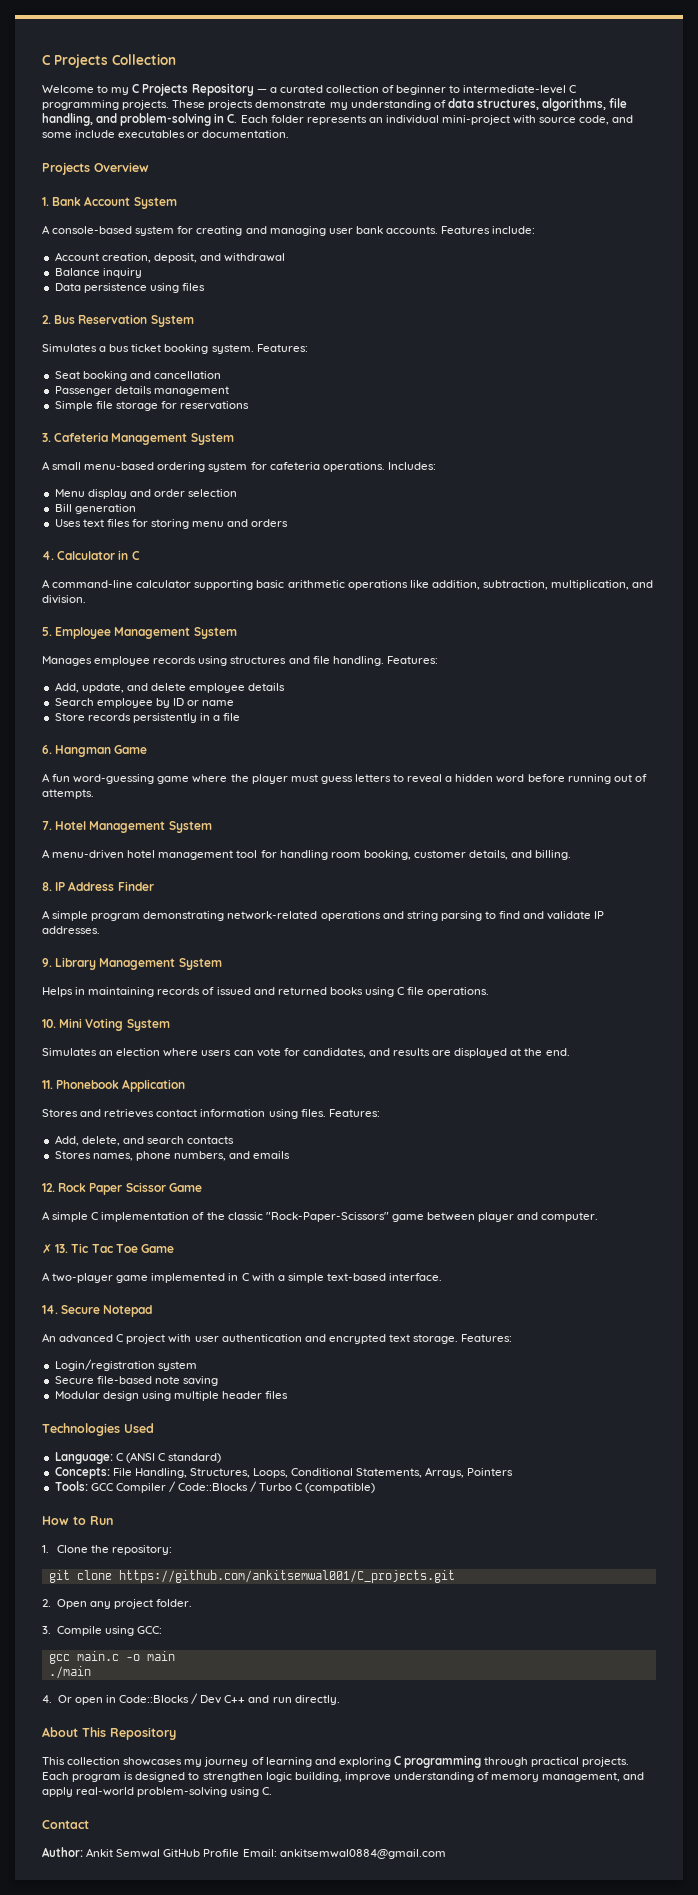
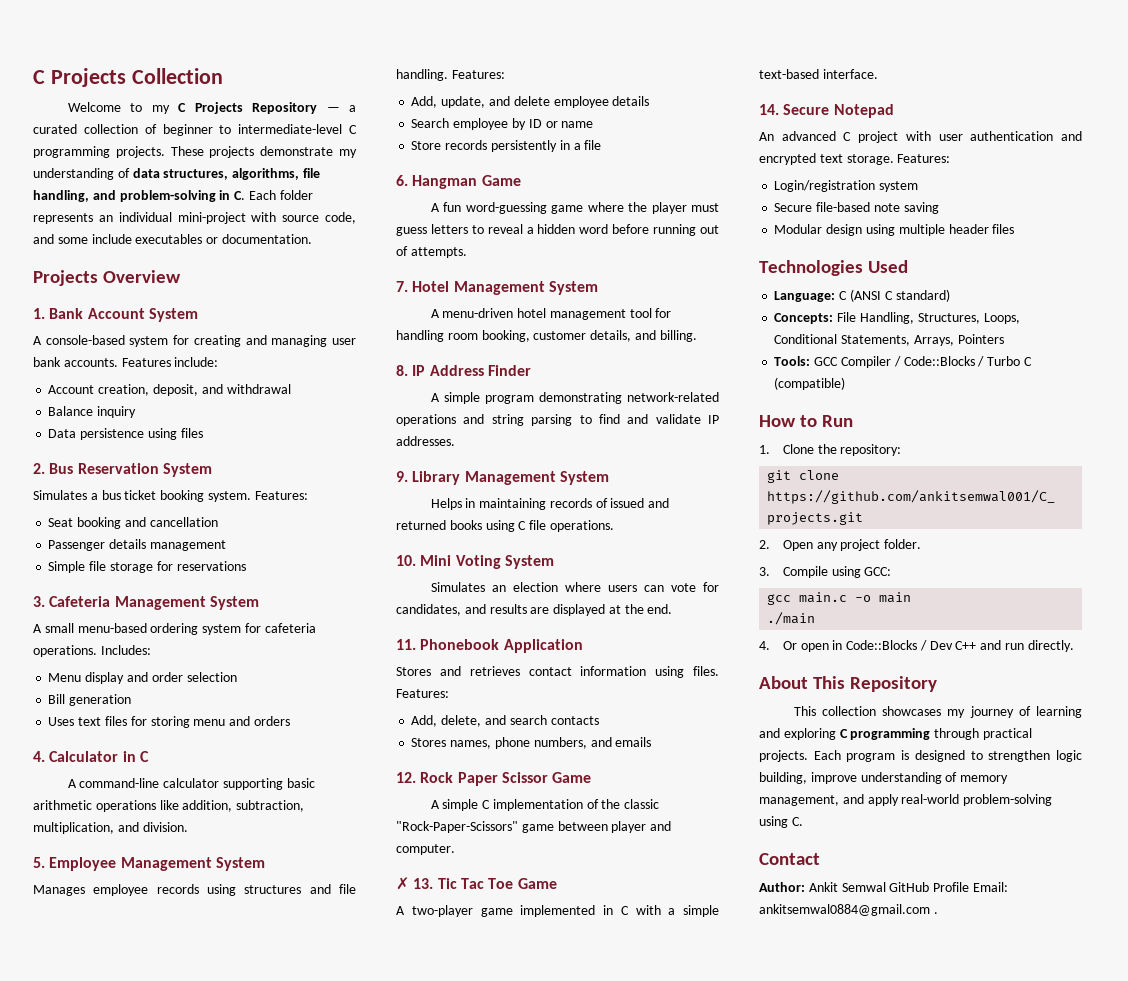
(446, 1854) none -> [933,912,938,914] .

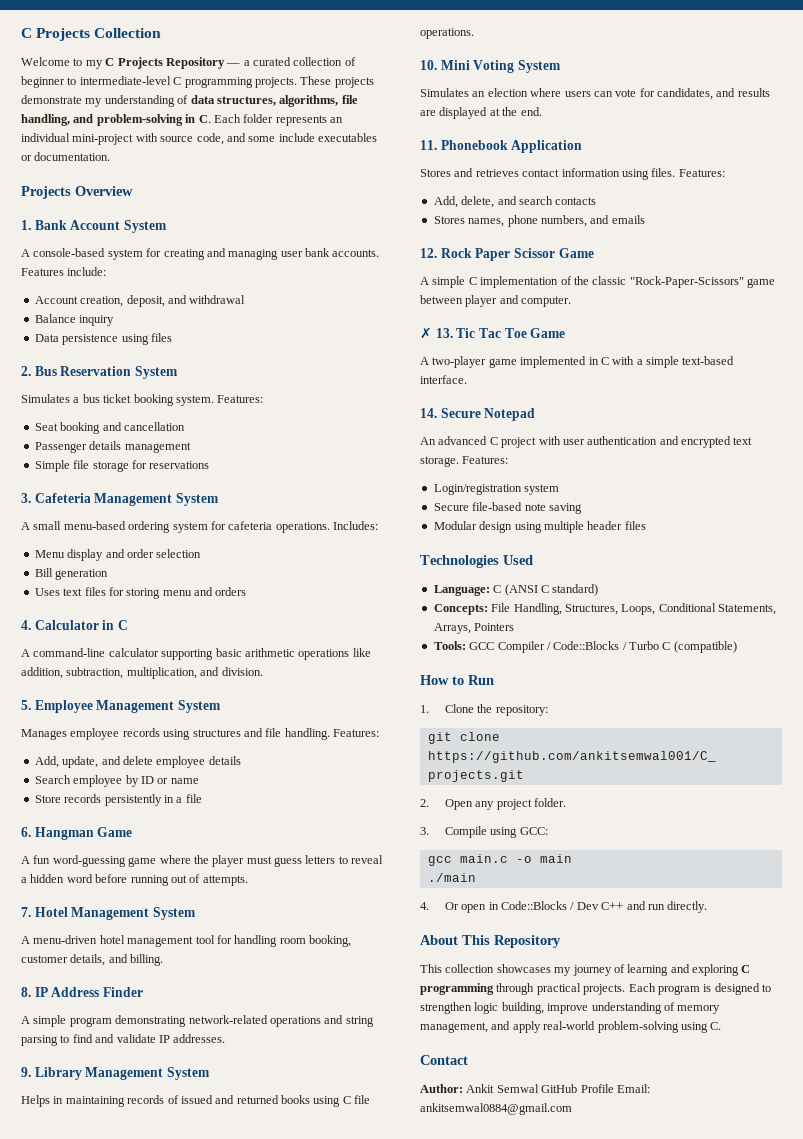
[933,912,938,914] . -> (572, 1109) none

